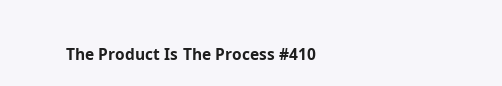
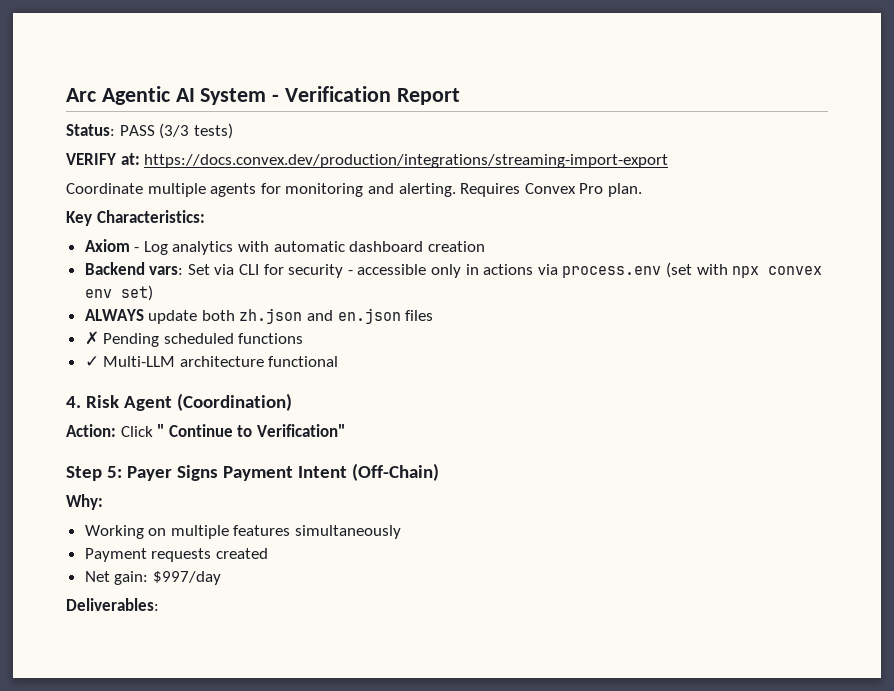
[66,48,316,60] The Product Is The Process #410 -> [66,86,460,105] [66,123,233,139] [66,153,669,168] [66,183,642,197] [66,210,205,226] [84,239,485,255] [84,262,823,278] [84,285,153,301] [84,308,434,324] [84,331,304,347] [84,356,339,367] [66,393,292,411] [66,424,345,437] [66,463,439,481] [66,494,103,510] [84,525,402,539] [84,548,268,562] [84,571,221,585] [66,598,159,611] Arc Agentic AI System - Verification Report // Status: PASS (3/3 tests) // VERIFY at: https://docs.convex.dev/production/integrations/streaming-import-export // Coordinate multiple agents for monitoring and alerting. Requires Convex Pro plan. // Key Characteristics: // Axiom - Log analytics with automatic dashboard creation // Backend vars: Set via CLI for security - accessible only in actions via process.env (set with npx convex env set) // ALWAYS update both zh.json and en.json files // ✗ Pending scheduled functions // ✓ Multi-LLM architecture functional // 4. Risk Agent (Coordination) // Action: Click " Continue to Verification" // Step 5: Payer Signs Payment Intent (Off-Chain) // Why: // Working on multiple features simultaneously // Payment requests created // Net gain: $997/day // Deliverables:

